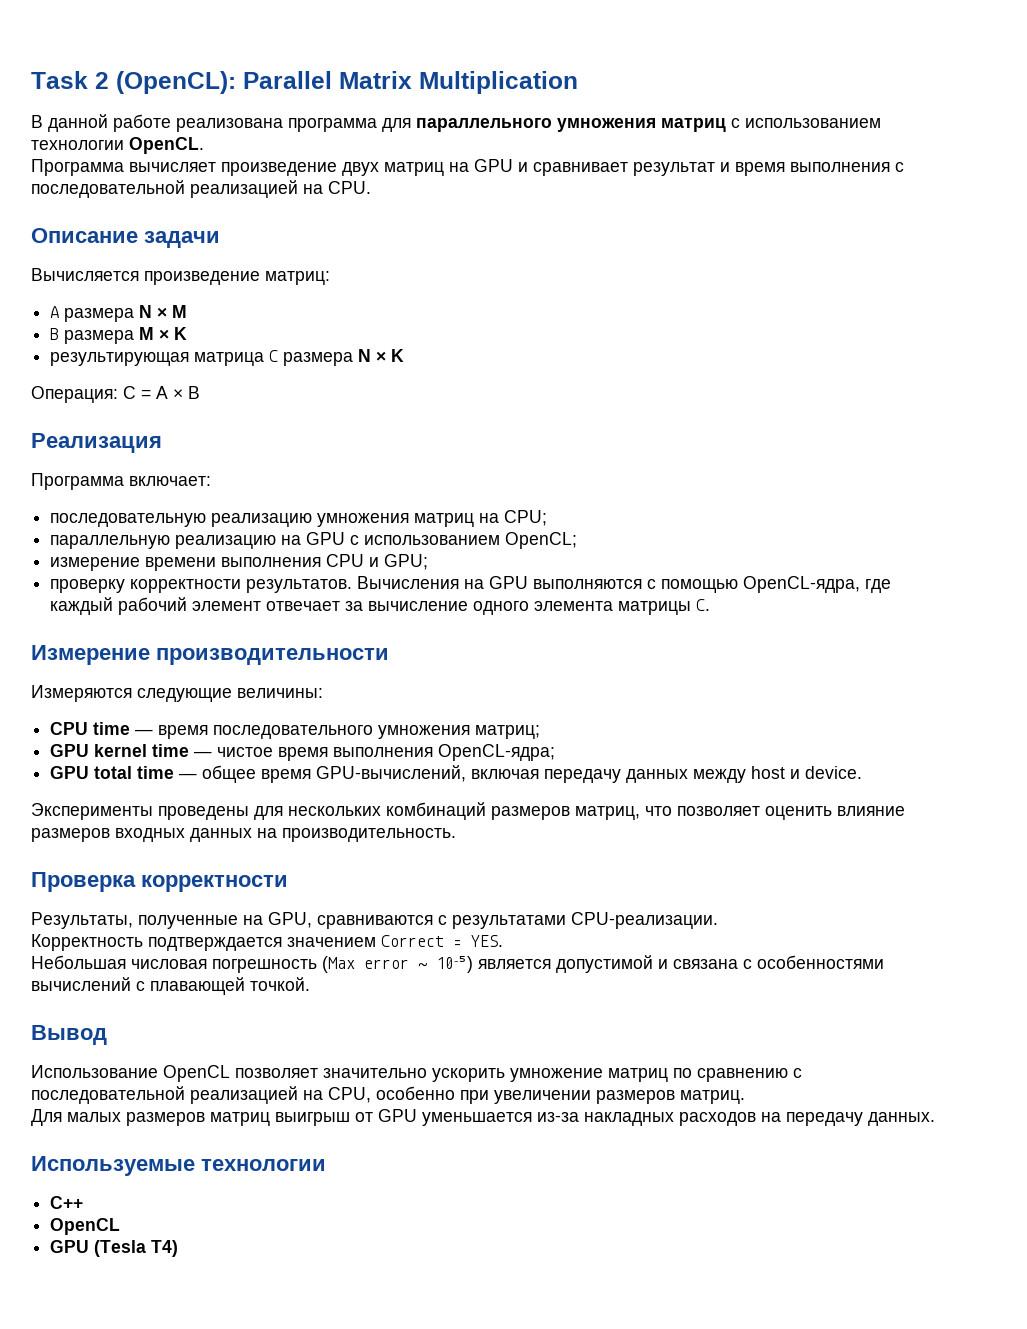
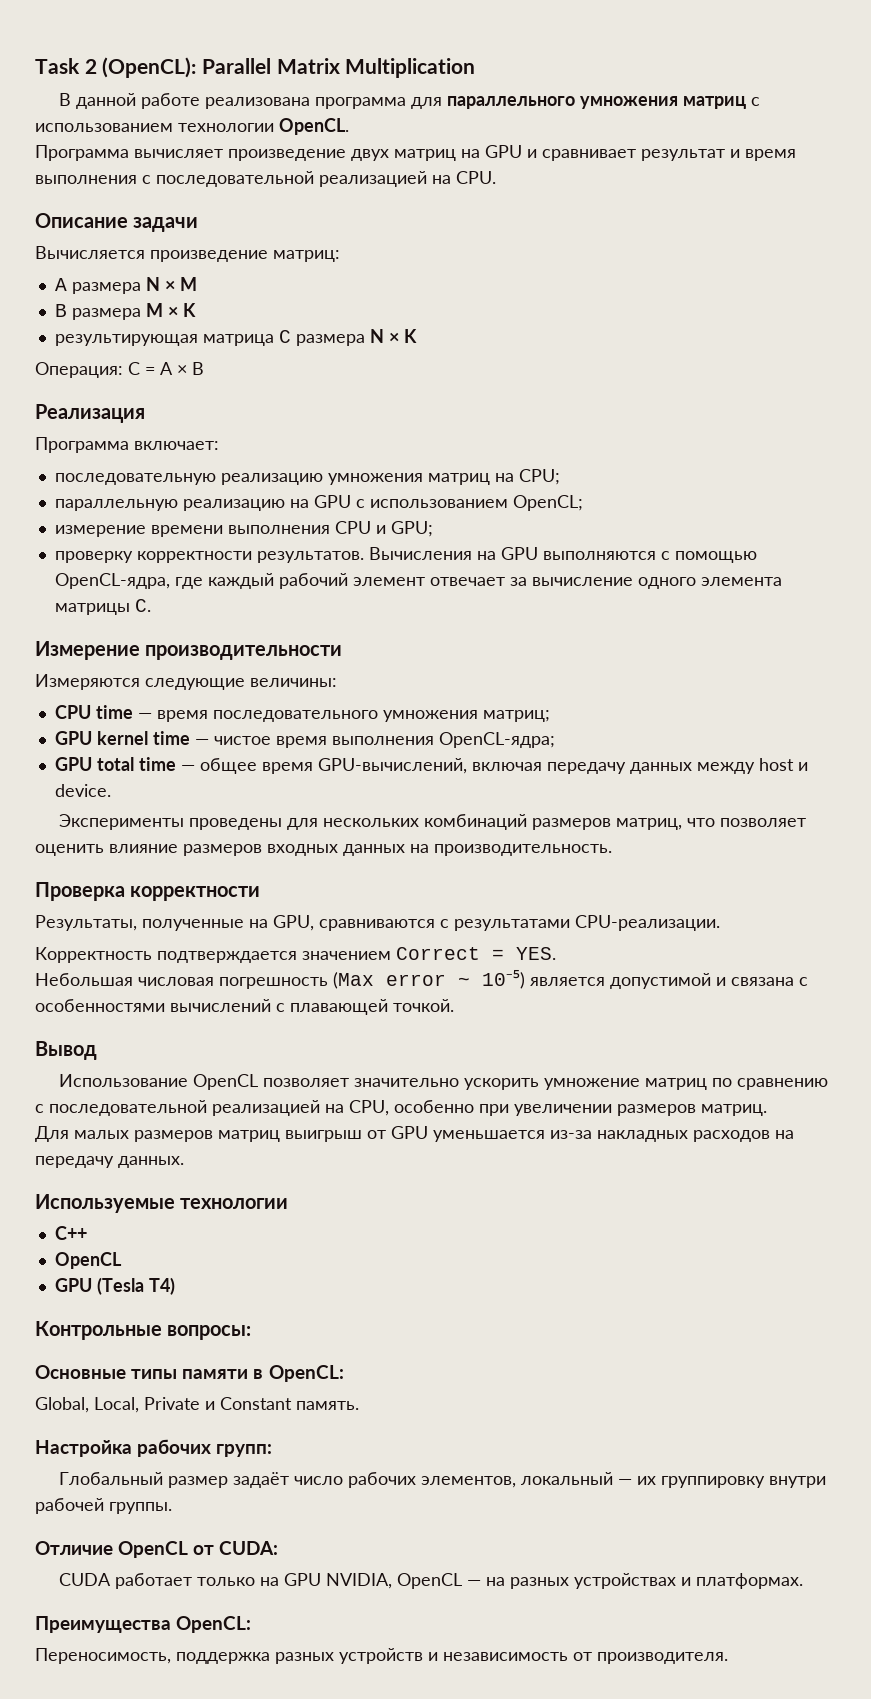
(179, 1248) none -> [35,1321,252,1340] [35,1365,344,1382] [35,1397,359,1413] [35,1439,273,1457] [59,1472,827,1488] [35,1498,172,1514] [35,1541,279,1558] [59,1573,804,1589] [35,1616,252,1633] [35,1648,728,1664] // Контрольные вопросы: // Основные типы памяти в OpenCL: // Global, Local, Private и Constant память. // Настройка рабочих групп: // Глобальный размер задаёт число рабочих элементов, локальный — их группировку внутри рабочей группы. // Отличие OpenCL от CUDA: // CUDA работает только на GPU NVIDIA, OpenCL — на разных устройствах и платформах. // Преимущества OpenCL: // Переносимость, поддержка разных устройств и независимость от производителя.

